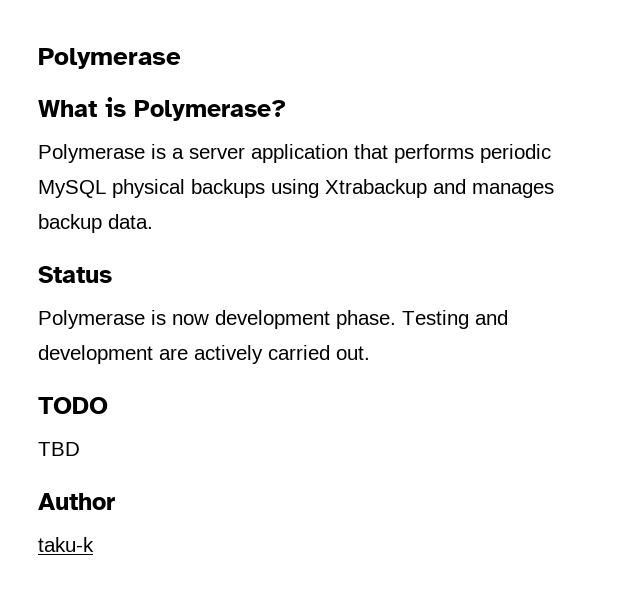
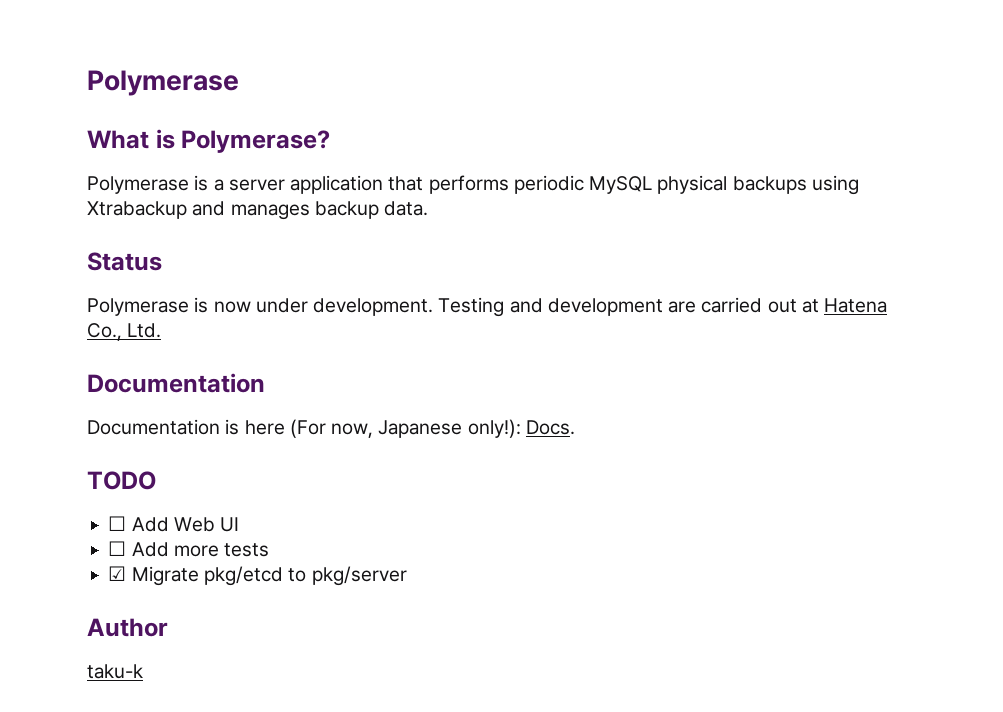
[215,310,396,329] development phase. -> [255,298,434,316] under development.
[194,345,370,364] [38,397,108,414] [38,442,80,456] actively carried out. // TODO // TBD -> [701,297,888,313] [87,323,162,341] [87,373,265,393] [87,419,575,438] [87,471,156,490] [108,516,240,532] [108,541,270,557] [108,566,407,586] carried out at Hatena Co., Ltd. // Documentation // Documentation is here (For now, Japanese only!): Docs. // TODO // ☐ Add Web UI // ☐ Add more tests // ☑ Migrate pkg/etcd to pkg/server

